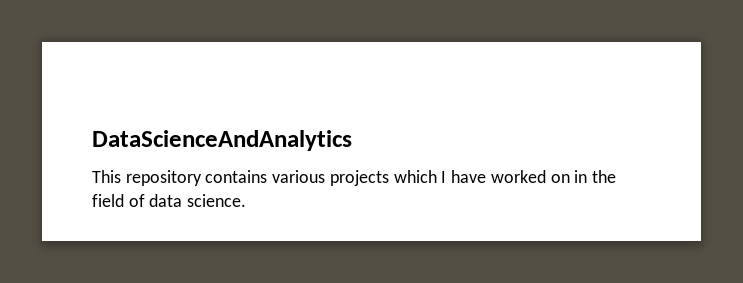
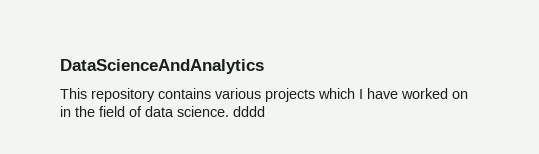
(247, 200) none -> [233,106,265,117] dddd

